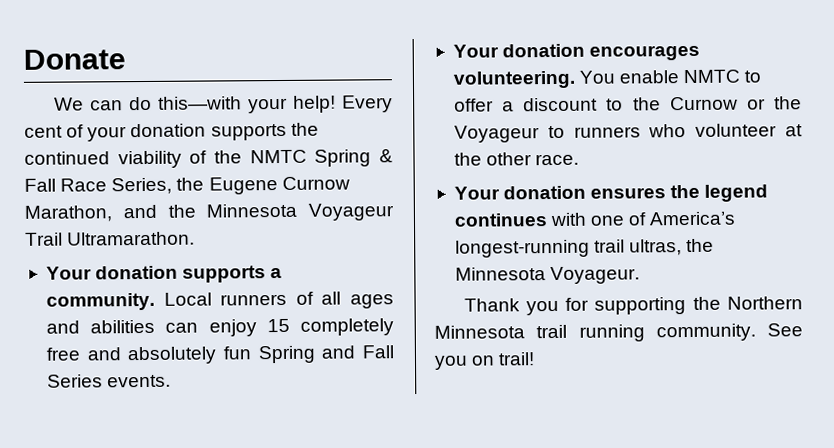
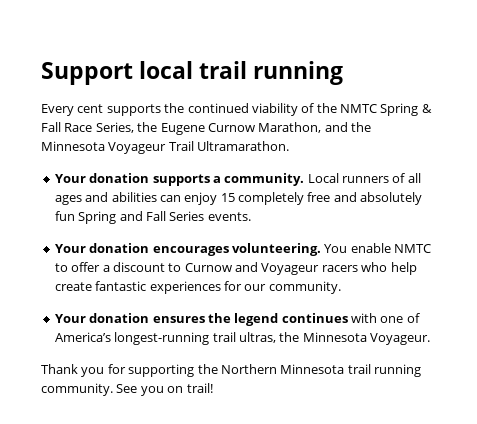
[23,49,126,70] [53,95,393,114] [24,123,207,142] Donate // We can do this—with your help! Every cent of your donation -> [41,61,344,85] [41,104,104,116] Support local trail running // Every cent
[632,96,802,111] [453,123,803,143] [453,152,580,166] the Curnow or the Voyageur to runners who volunteer at the other race. -> [184,262,417,275] [54,281,341,294] Curnow and Voyageur racers who help create fantastic experiences for our community.

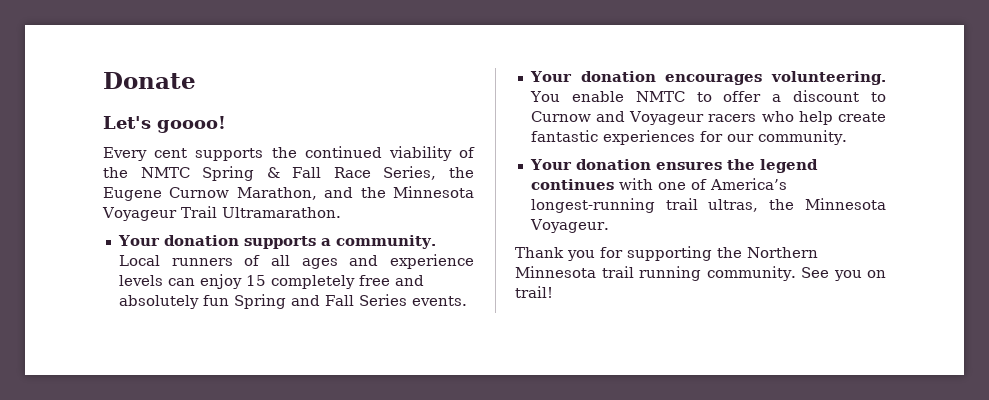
[41,61,344,85] Support local trail running -> [103,72,196,89] [103,116,226,133] Donate // Let's goooo!
[111,192,157,202] abilities -> [390,254,475,269] [118,275,163,286] experience levels

